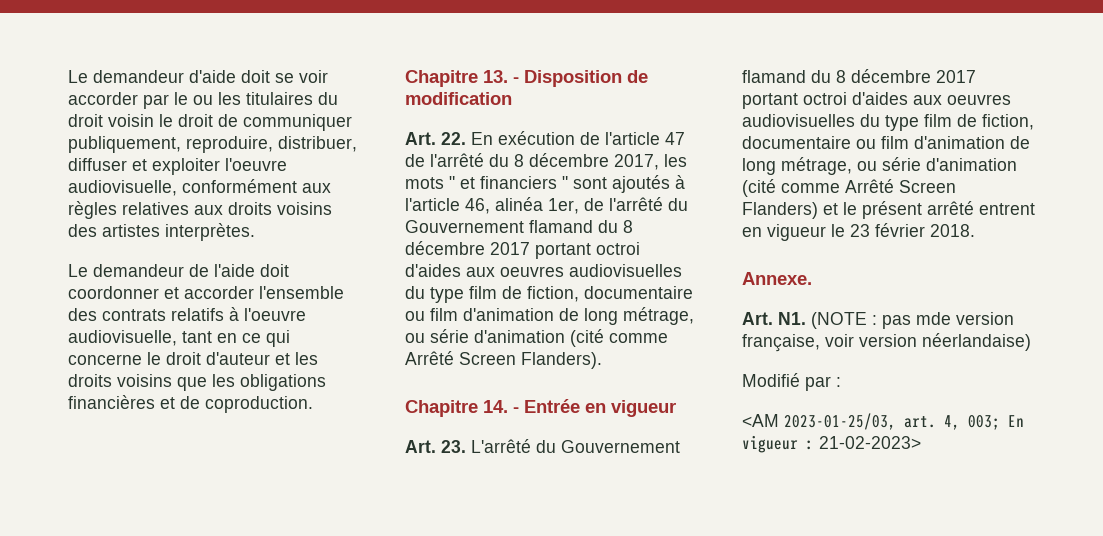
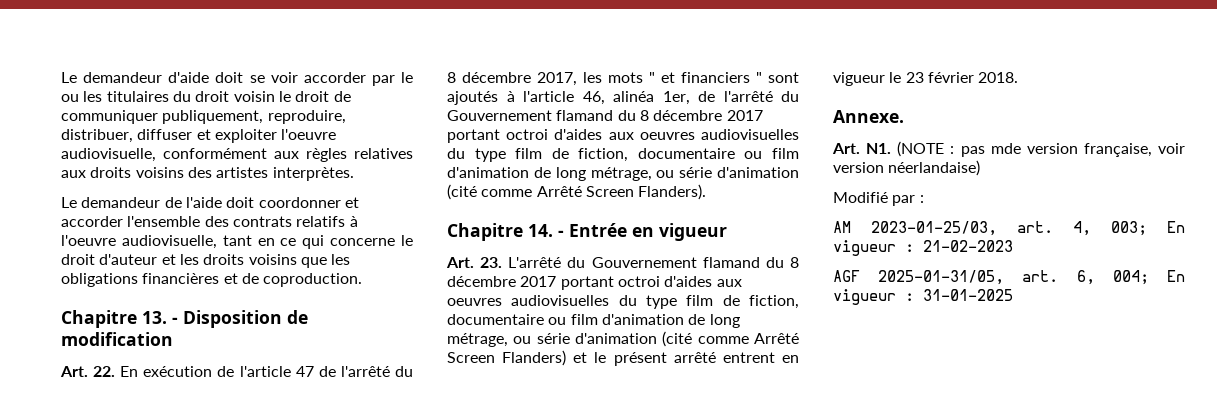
[742,414,779,427] <AM -> [833,221,851,233] AM
[819,436,921,449] 21-02-2023> -> [923,240,1013,252] [833,270,1185,285] [833,289,1013,305] 21-02-2023 // AGF 2025-01-31/05, art. 6, 004; En vigueur : 31-01-2025

